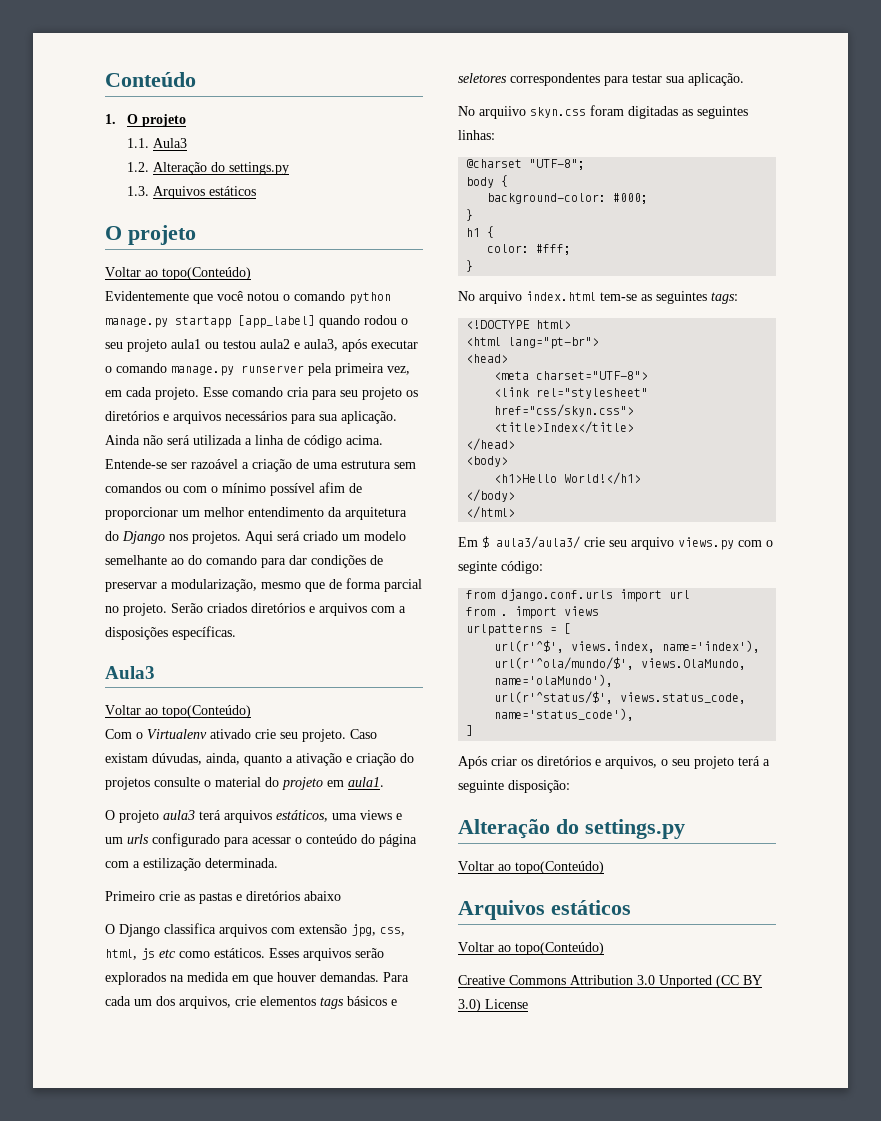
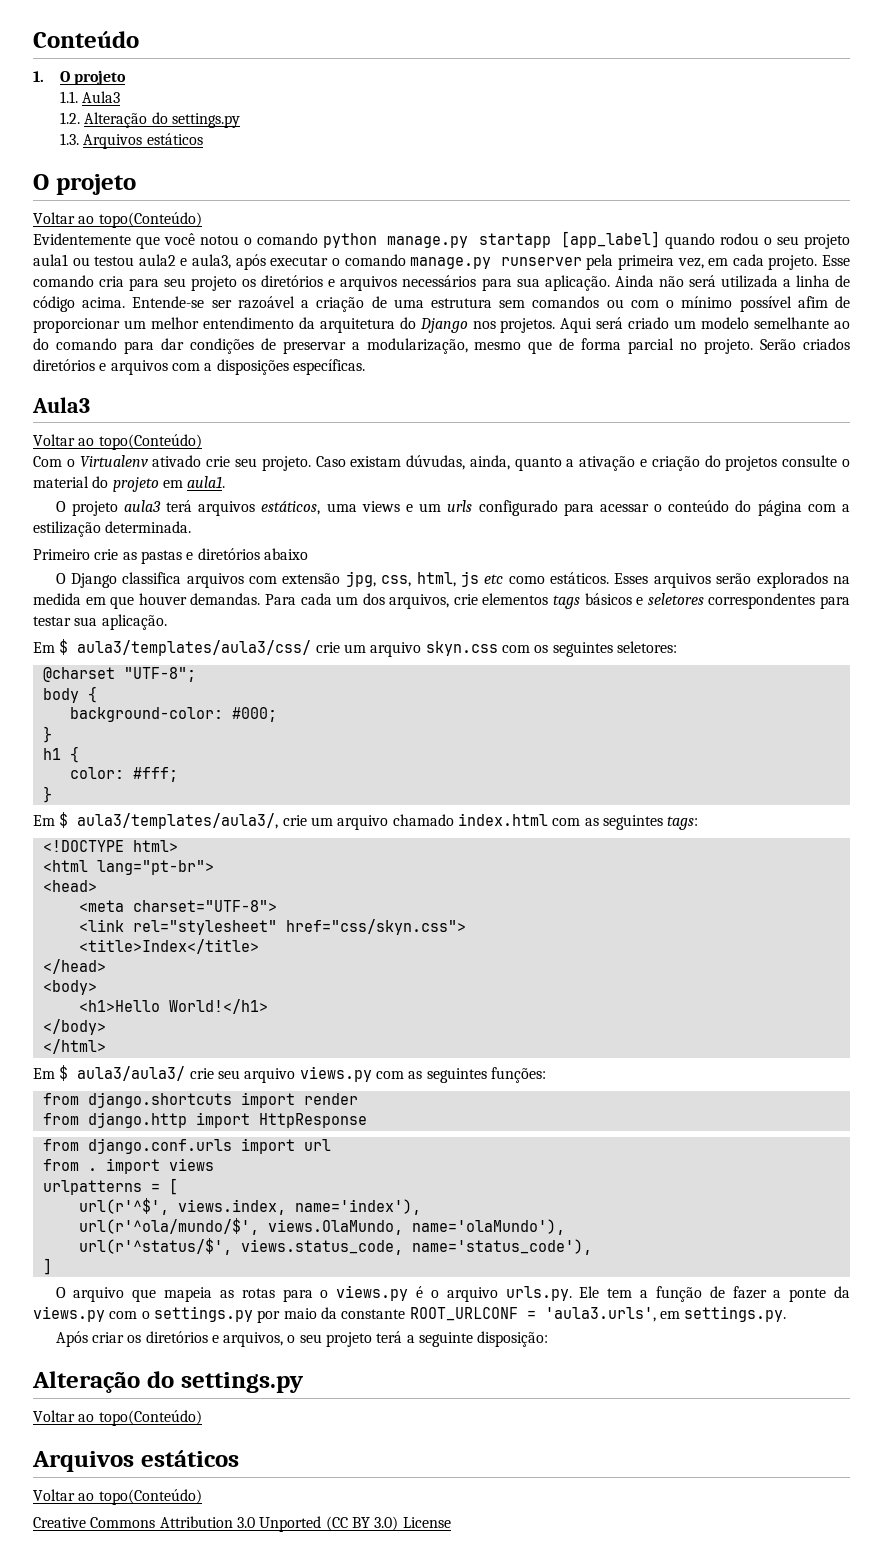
[458,105,748,119] [458,130,495,140] No arquiivo skyn.css foram digitadas as seguintes linhas: -> [33,639,677,657] Em $ aula3/templates/aula3/css/ crie um arquivo skyn.css com os seguintes seletores:
[458,291,637,304] No arquivo index.html tem-se -> [33,812,581,830] Em $ aula3/templates/aula3/, crie um arquivo chamado index.html com
[766,540,773,547] [458,561,543,574] o seginte código: -> [408,1067,546,1083] [42,1092,358,1108] [42,1112,367,1128] as seguintes funções: // from django.shortcuts import render // from django.http import HttpResponse
(474, 730) none -> [55,1285,851,1302] [33,1306,787,1323] // O arquivo que mapeia as rotas para o views.py é o arquivo urls.py. Ele tem a função de fazer a ponte da views.py com o settings.py por maio da constante ROOT_URLCONF = 'aula3.urls', em settings.py.

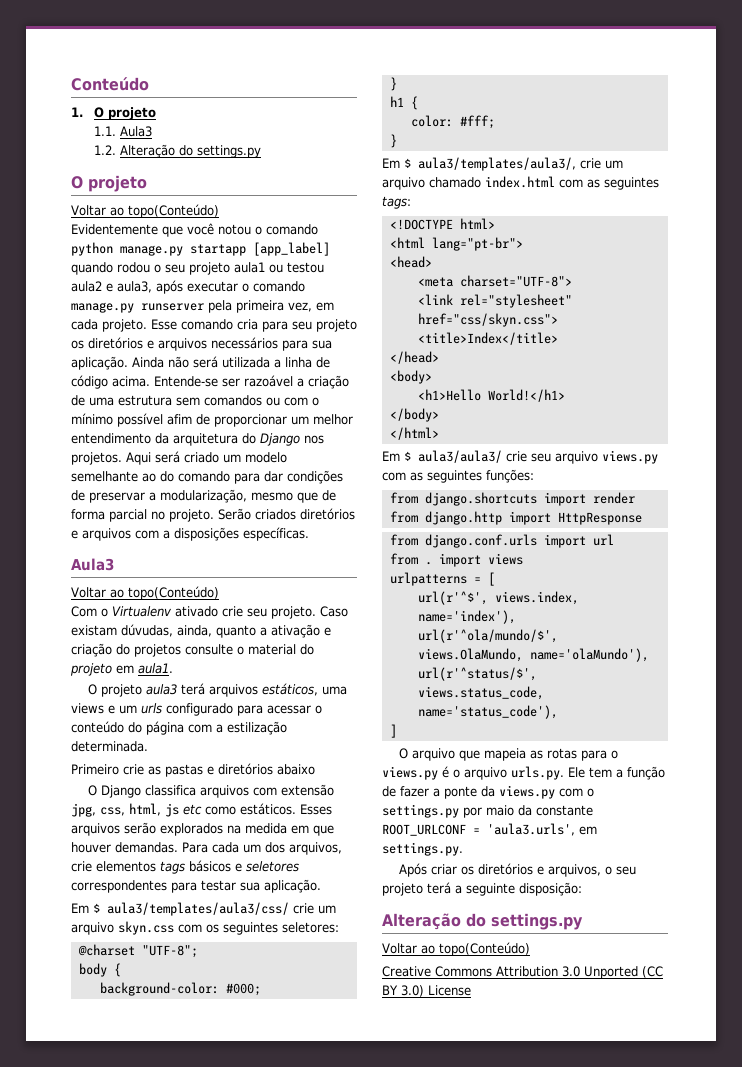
[60,133,203,149] // 1.3. Arquivos estáticos -> (262, 151) none
[32,1450,239,1472] [33,1489,202,1505] // Arquivos estáticos // Voltar ao topo(Conteúdo) -> (530, 949) none

